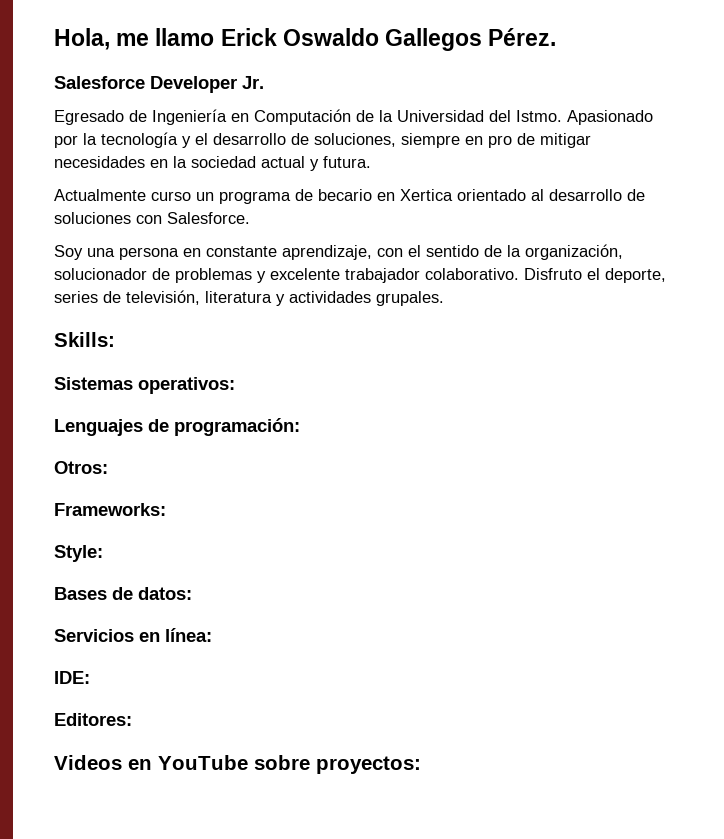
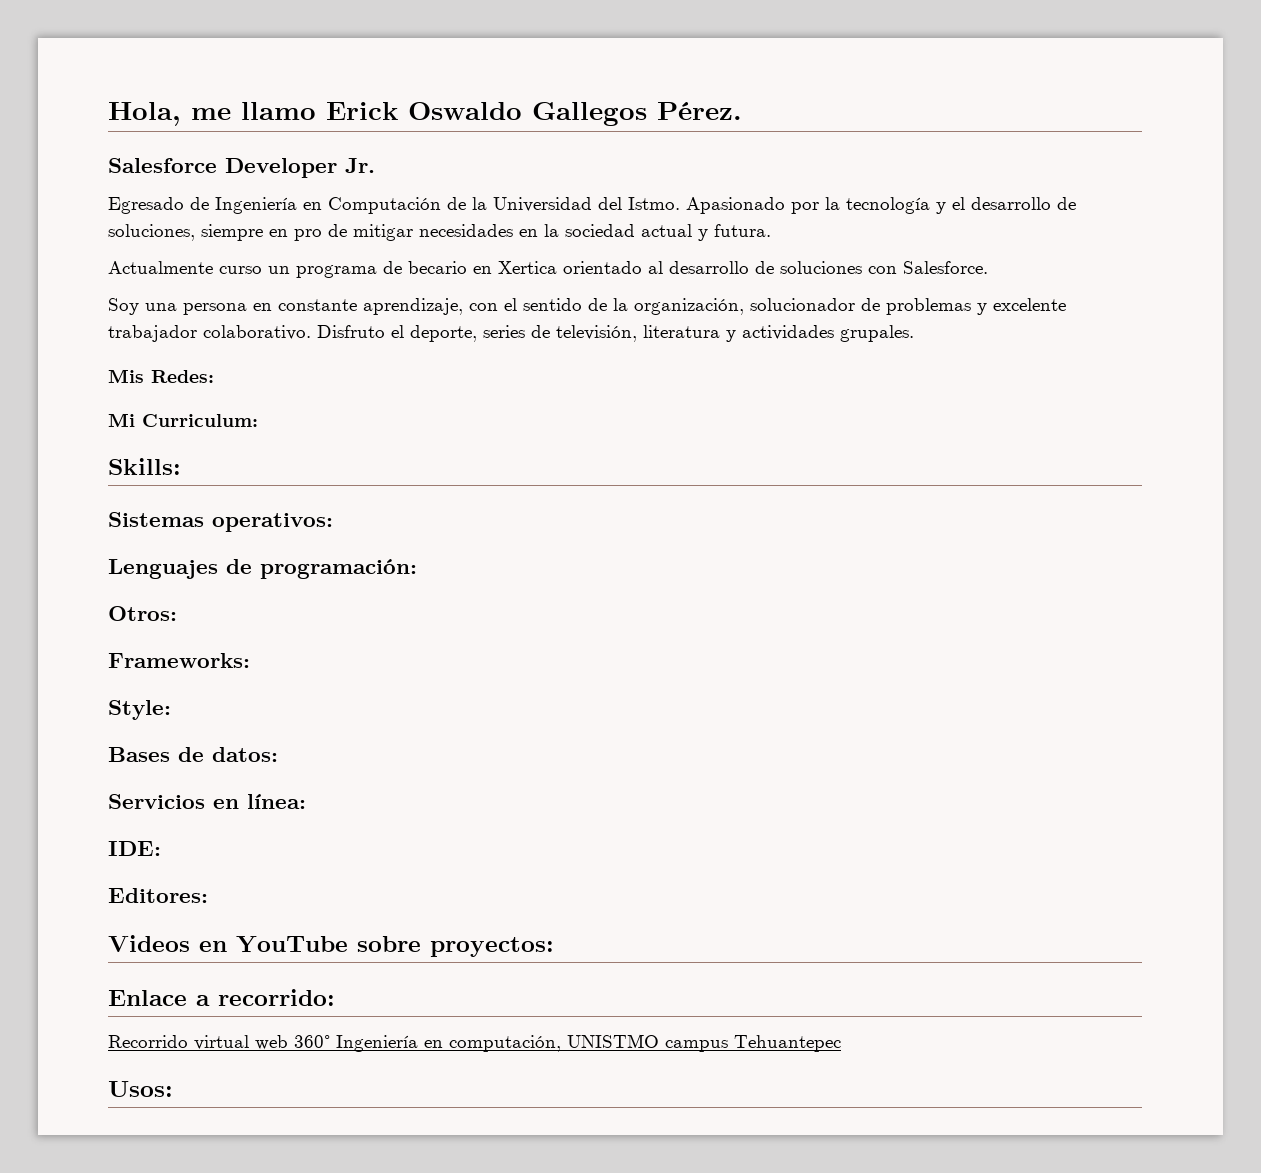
(444, 298) none -> [108,369,214,383] [108,413,258,427] // Mis Redes: // Mi Curriculum:
(421, 765) none -> [108,989,335,1006] [108,1034,841,1052] [108,1081,173,1097] // Enlace a recorrido: // Recorrido virtual web 360° Ingeniería en computación, UNISTMO campus Tehuantepec // Usos:

